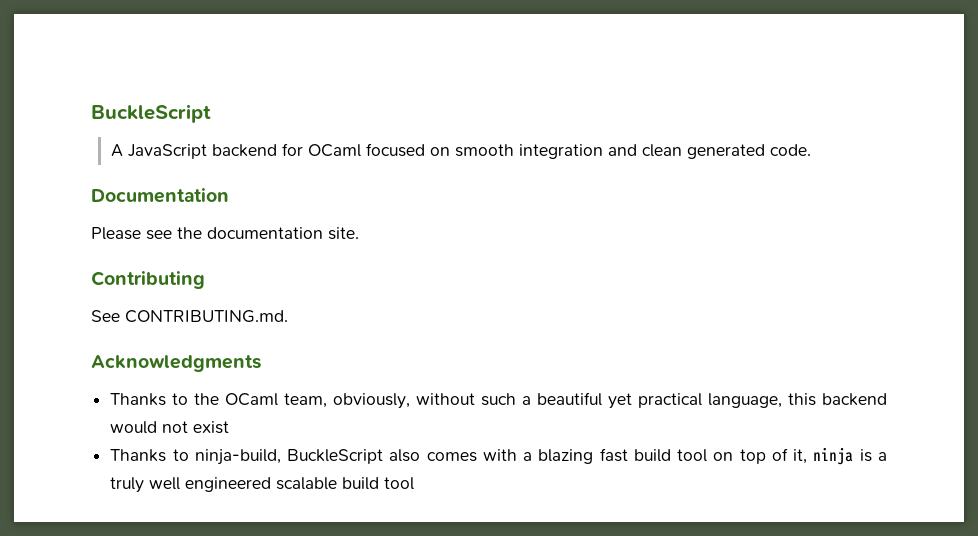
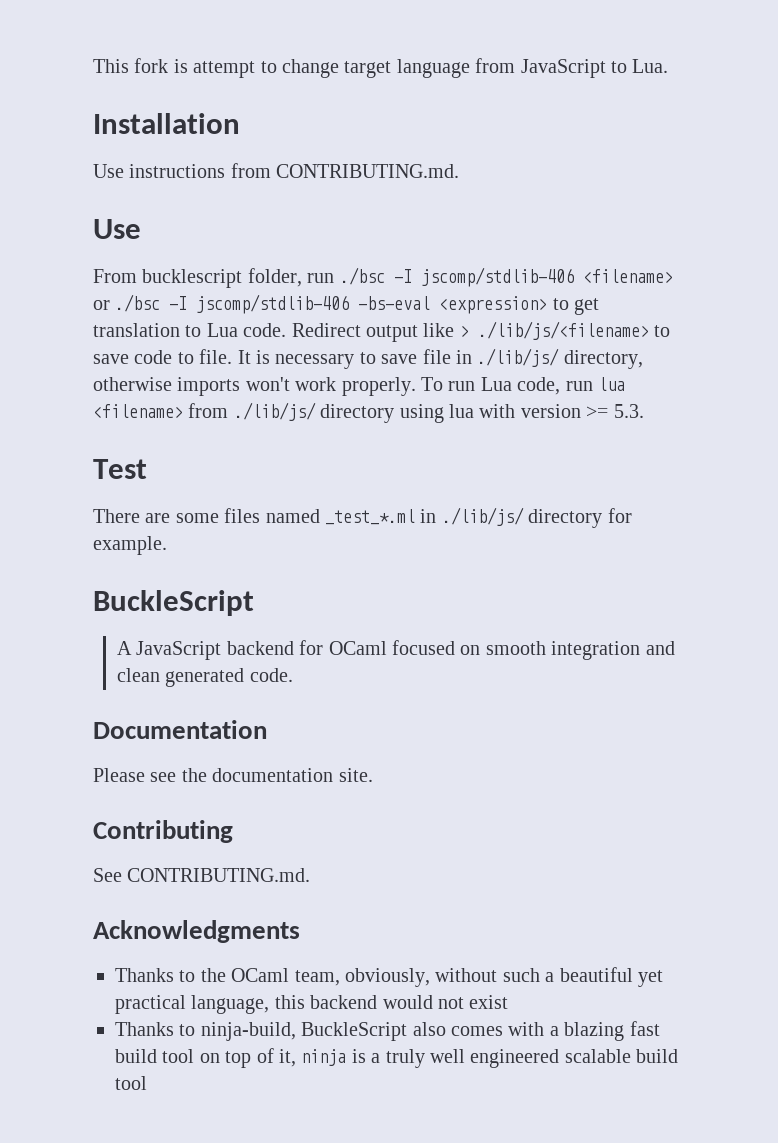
(91, 113) none -> [93,58,669,78] [93,113,240,134] [93,163,460,178] [93,219,141,239] [93,267,673,288] [93,294,600,315] [93,321,671,342] [93,348,643,369] [93,377,625,396] [93,402,644,423] [93,459,147,479] [93,507,632,528] [93,536,167,555] This fork is attempt to change target language from JavaScript to Lua. // Installation // Use instructions from CONTRIBUTING.md. // Use // From bucklescript folder, run ./bsc -I jscomp/stdlib-406 <filename> or ./bsc -I jscomp/stdlib-406 -bs-eval <expression> to get translation to Lua code. Redirect output like > ./lib/js/<filename> to save code to file. It is necessary to save file in ./lib/js/ directory, otherwise imports won't work properly. To run Lua code, run lua <filename> from ./lib/js/ directory using lua with version >= 5.3. // Test // There are some files named _test_*.ml in ./lib/js/ directory for example. //

